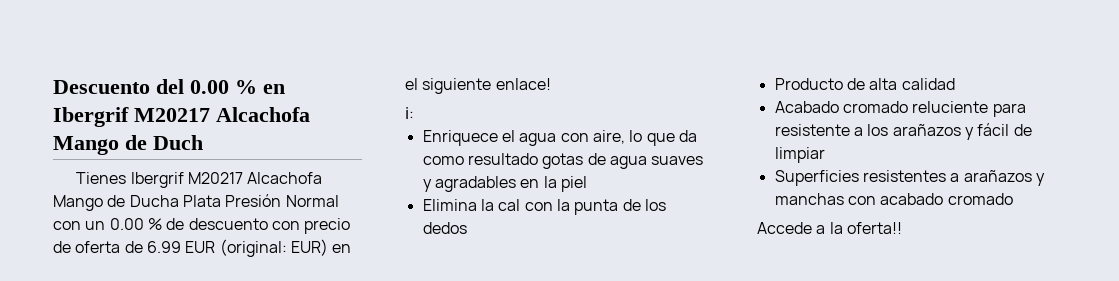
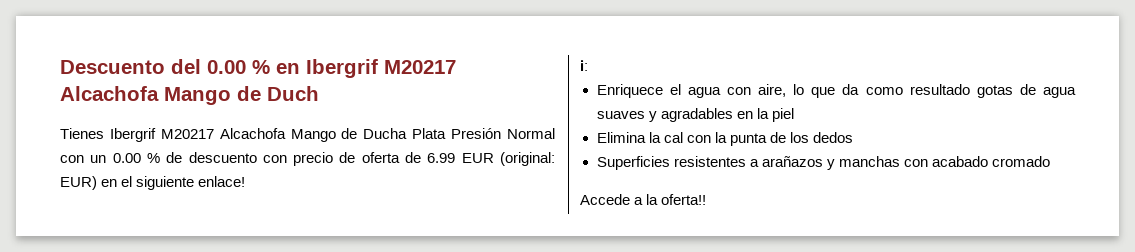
[774,78,955,90] [774,101,1026,117] [774,123,1032,140] [774,147,825,163] // Producto de alta calidad // Acabado cromado reluciente para resistente a los arañazos y fácil de limpiar -> (853, 137) none

